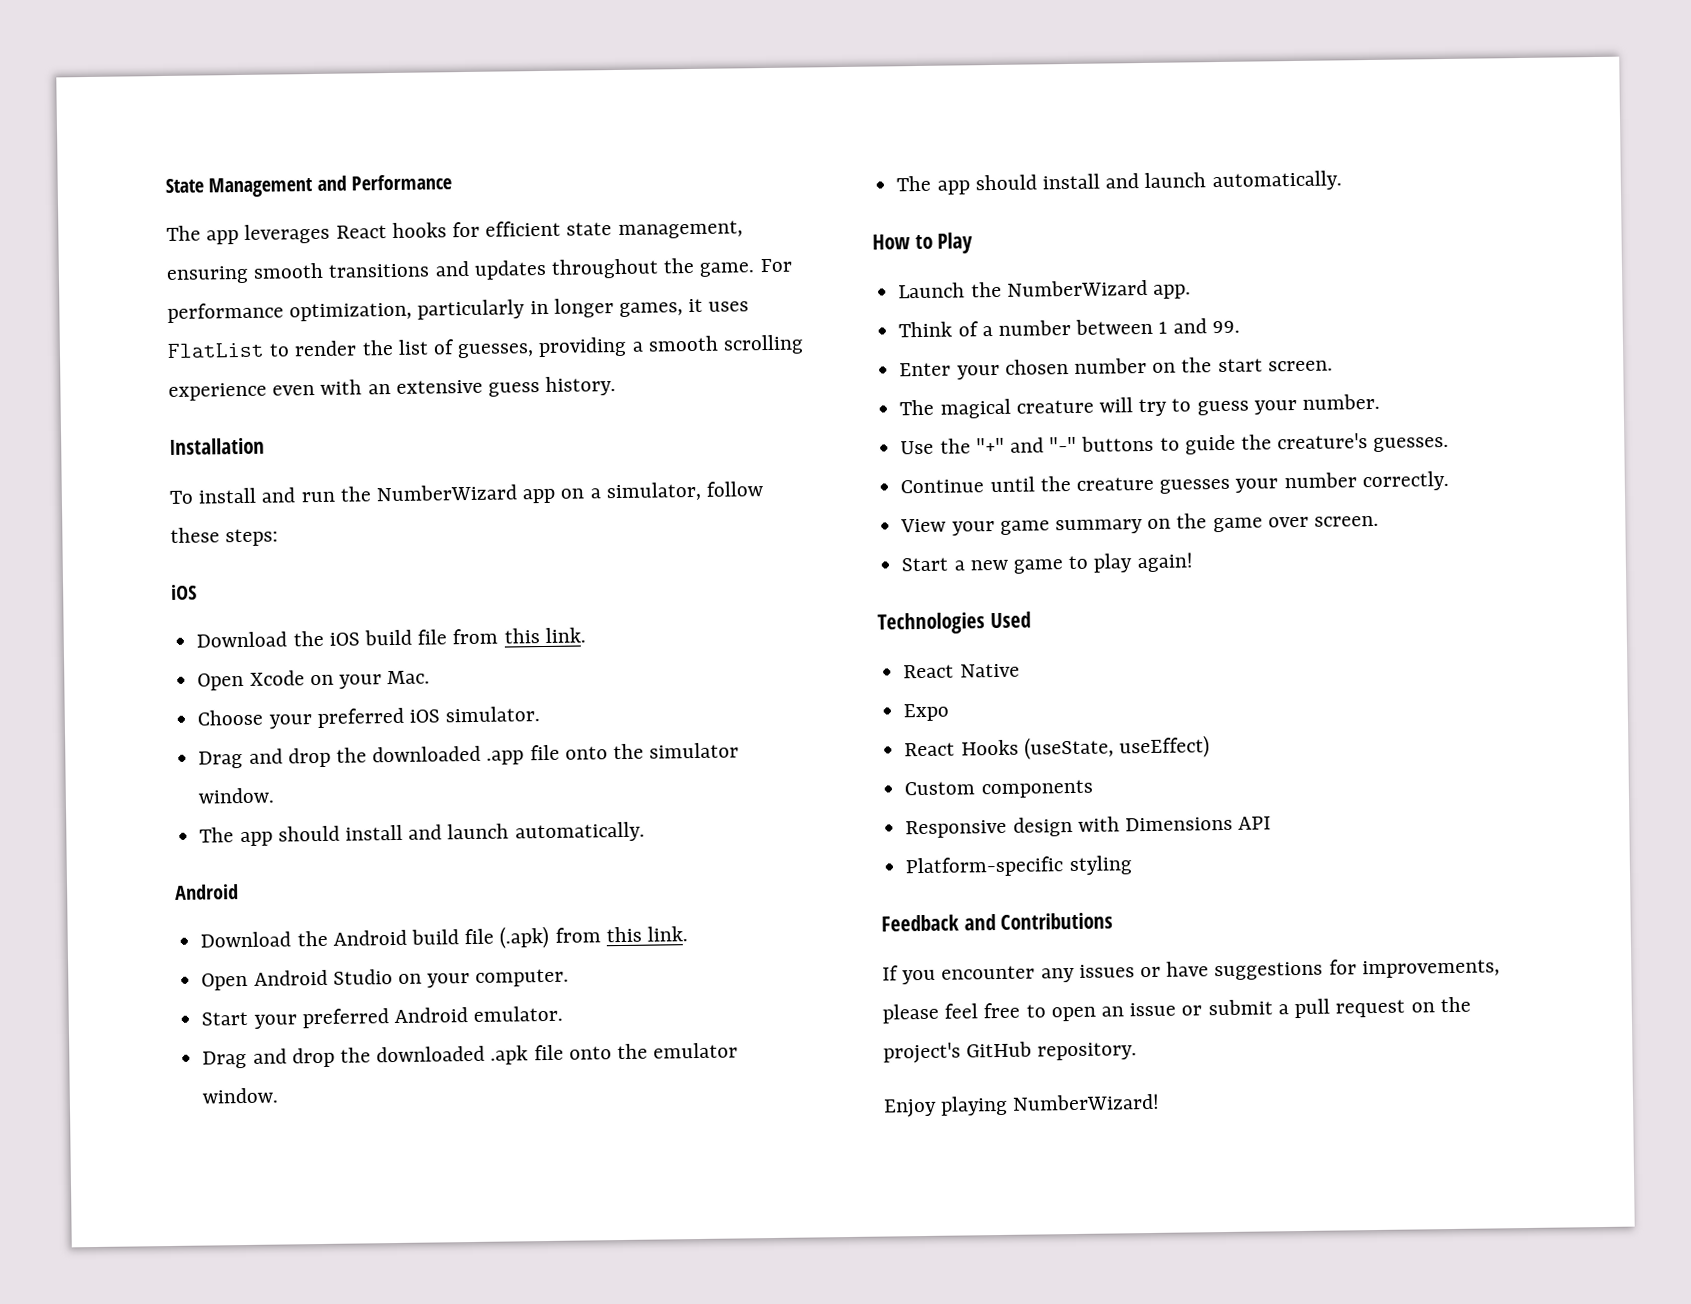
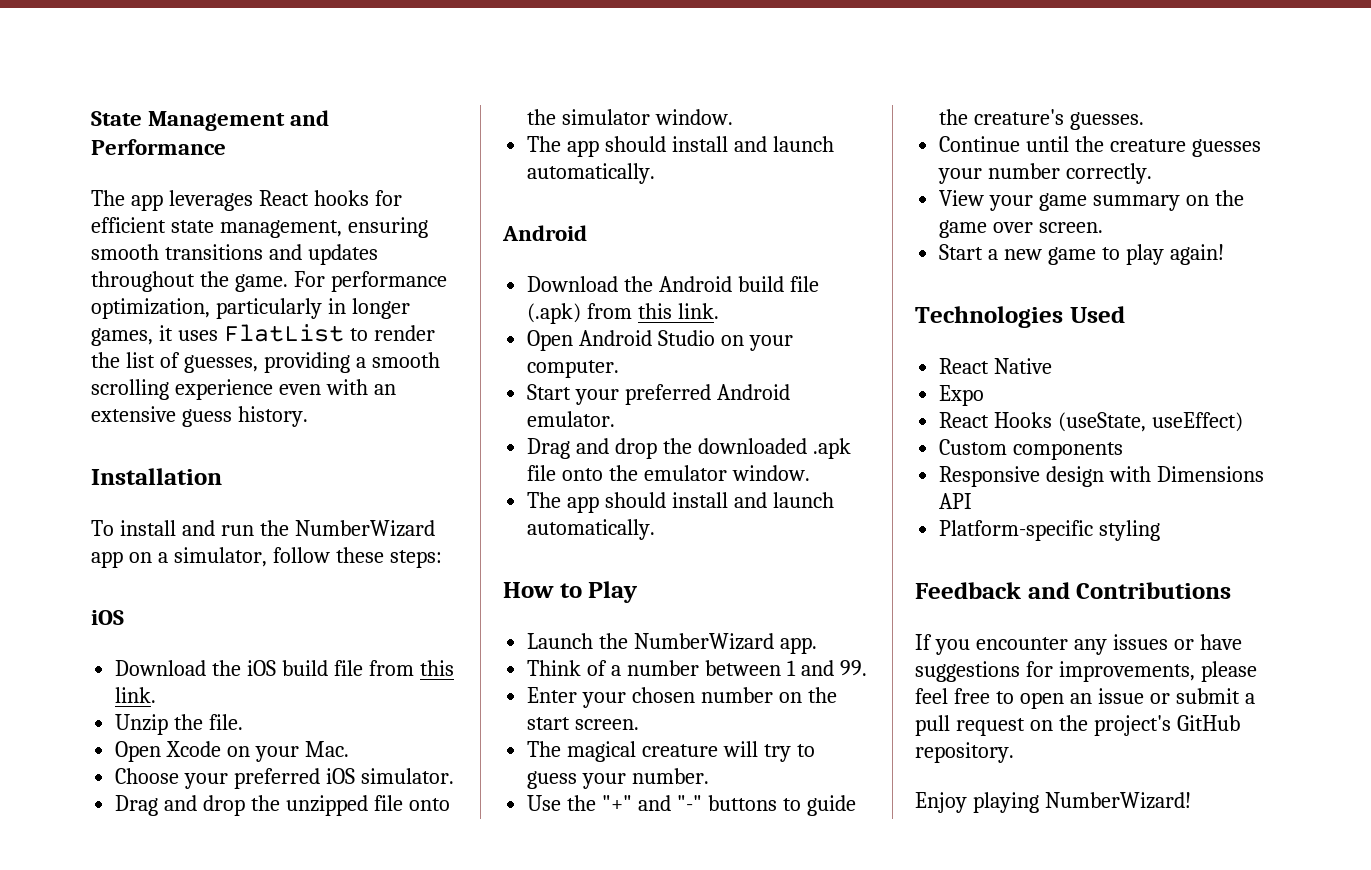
(586, 635) none -> [115,714,244,735] // Unzip the file.
[372,745,525,765] downloaded .app -> [285,795,368,816] unzipped

